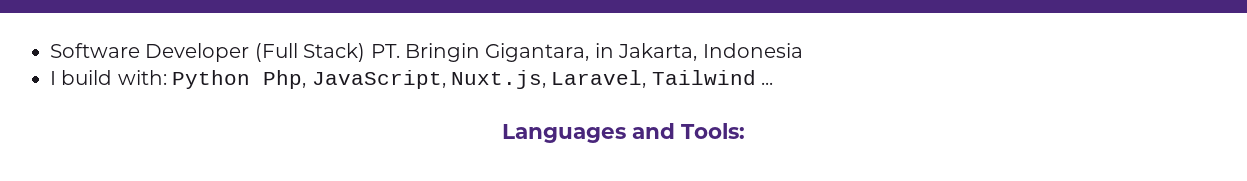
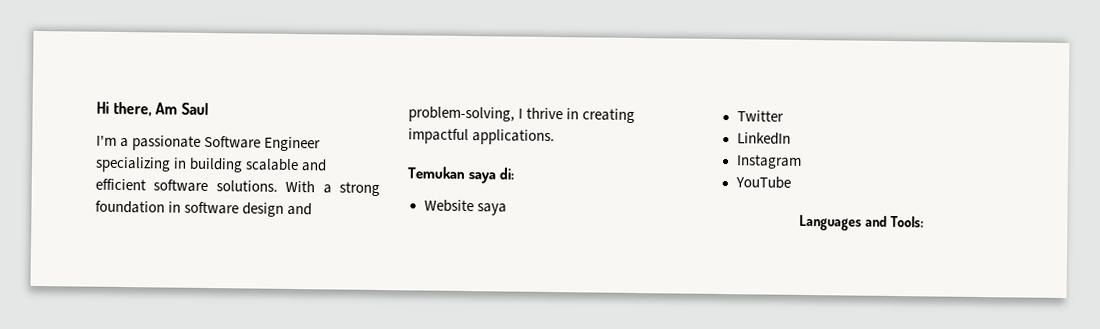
[50,43,803,62] [50,70,774,89] Software Developer (Full Stack) PT. Bringin Gigantara, in Jakarta, Indonesia // I build with: Python Php, JavaScript, Nuxt.js, Laravel, Tailwind ... -> [96,101,209,117] [96,135,322,152] [95,156,328,173] [95,178,380,197] [95,200,313,217] [408,106,636,123] [408,128,556,146] [407,166,515,184] [423,199,507,216] [736,110,784,122] [736,132,791,145] [735,154,802,169] [734,176,791,189] Hi there, Am Saul // I'm a passionate Software Engineer specializing in building scalable and efficient software solutions. With a strong foundation in software design and problem-solving, I thrive in creating impactful applications. // Temukan saya di: // Website saya // Twitter // LinkedIn // Instagram // YouTube

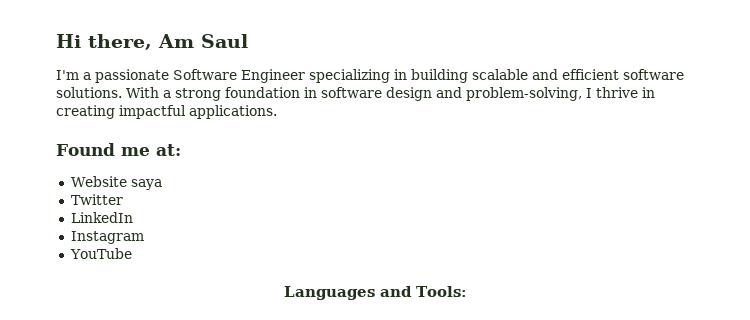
[407,166,515,184] Temukan saya di: -> [56,143,181,156] Found me at:

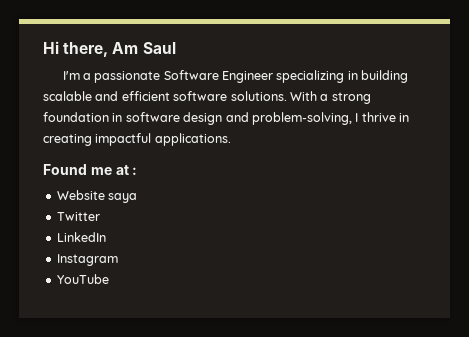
[155,144,181,156] at: -> [115,165,138,175] at :
[283,286,467,300] // Languages and Tools: -> (109, 279) none

